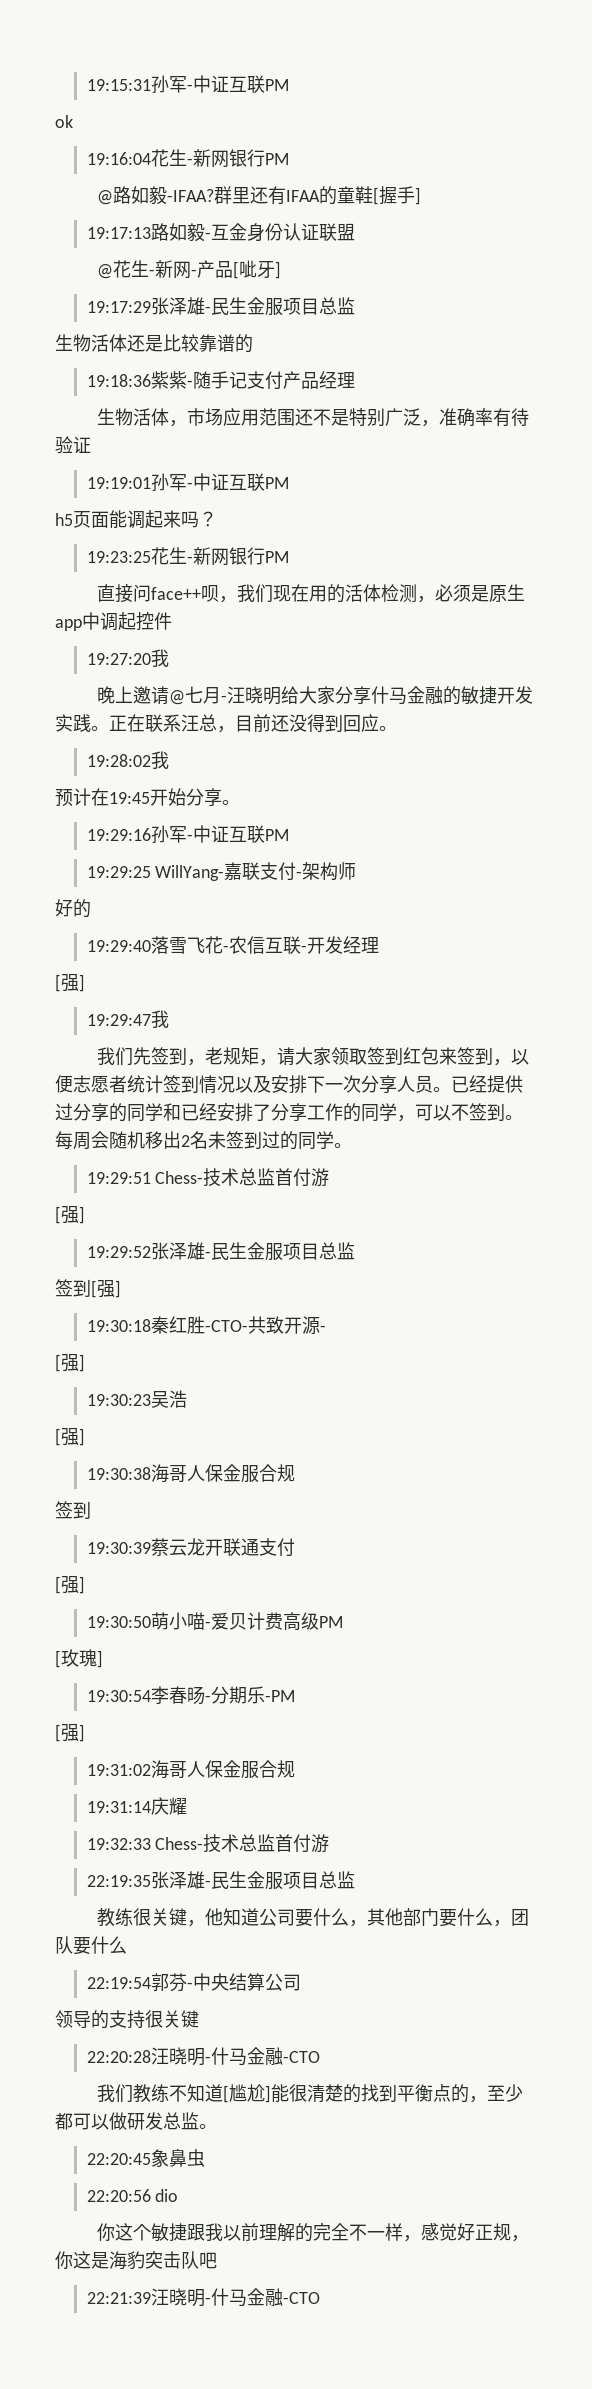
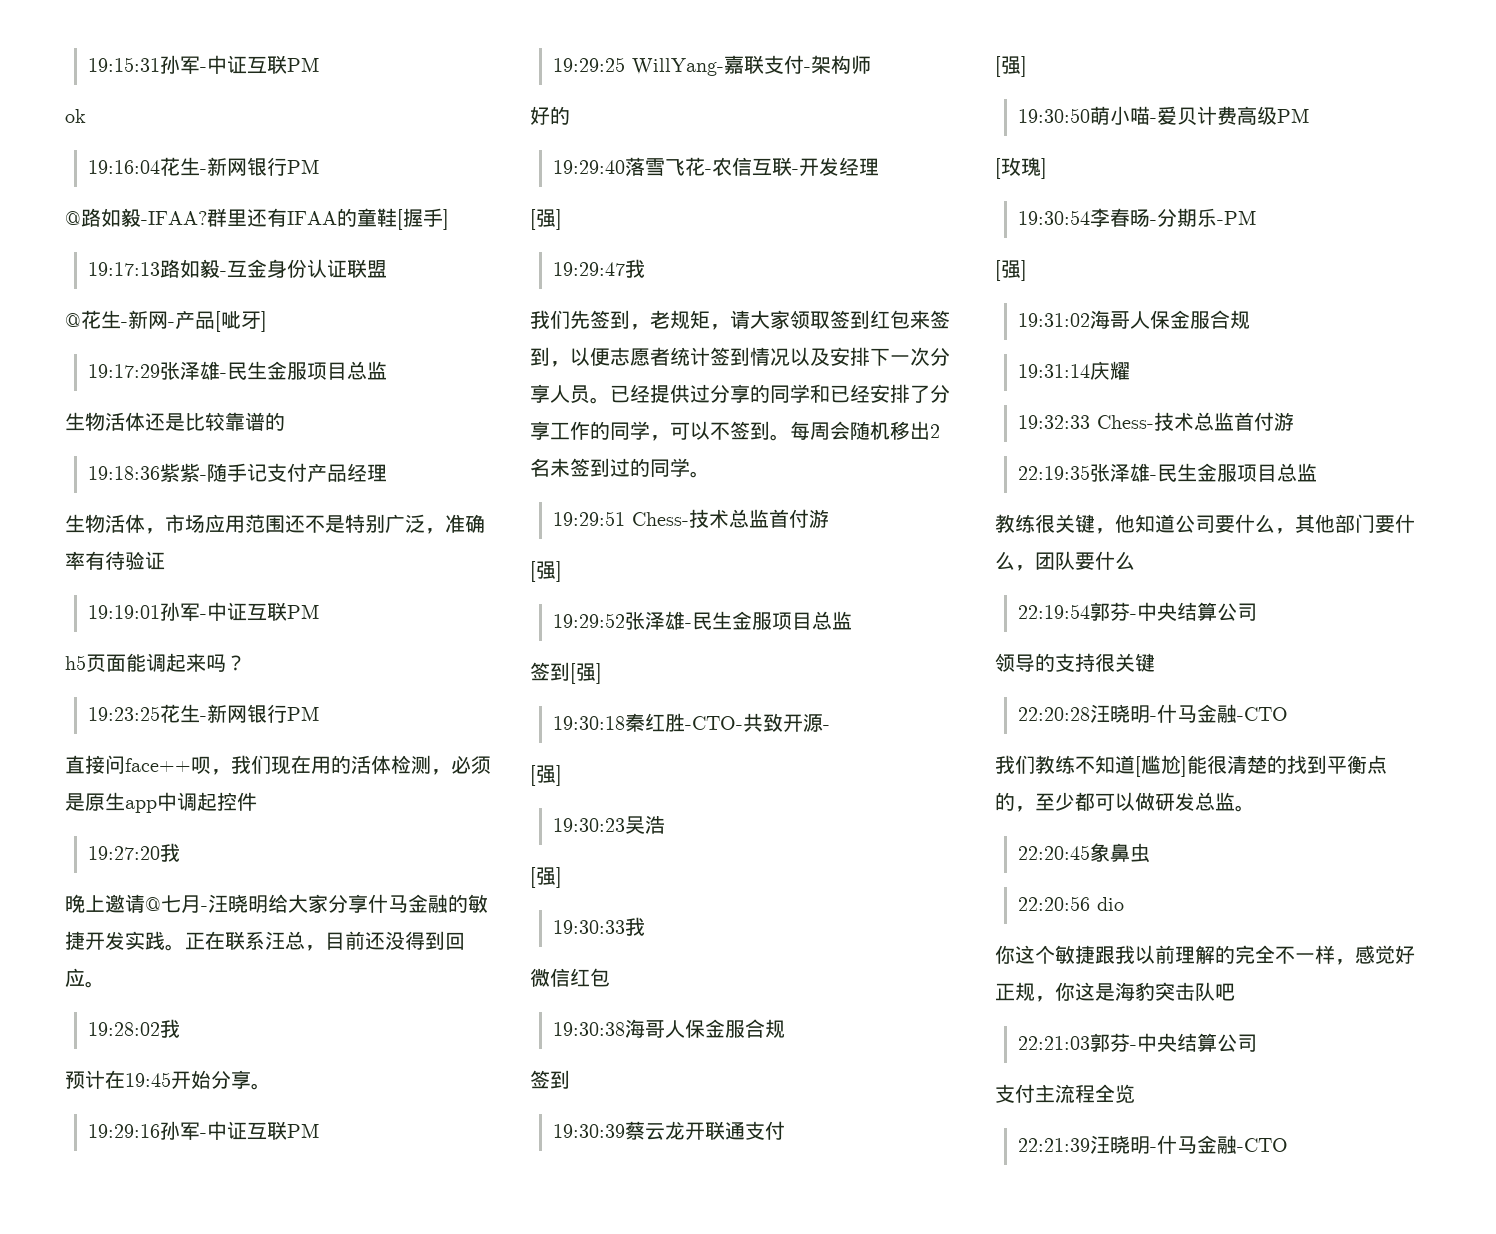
(85, 1437) none -> [552,917,645,936] [530,968,610,987] // 19:30:33我 // 微信红包
(217, 2260) none -> [1017,1033,1257,1052] [995,1084,1135,1103] // 22:21:03郭芬-中央结算公司 // 支付主流程全览

